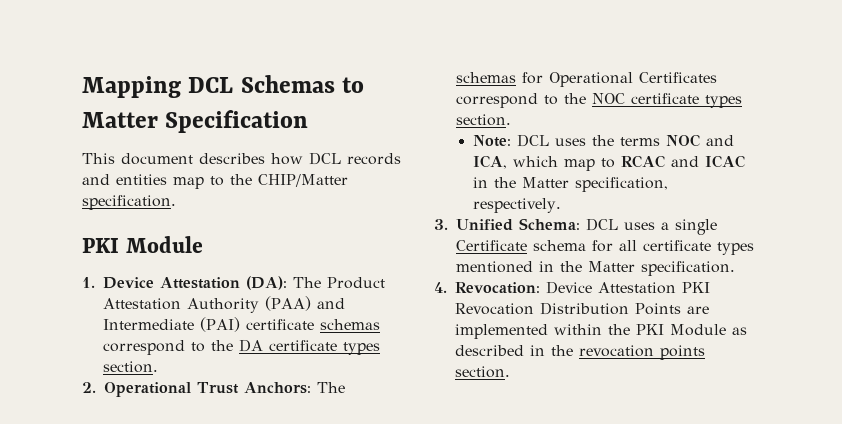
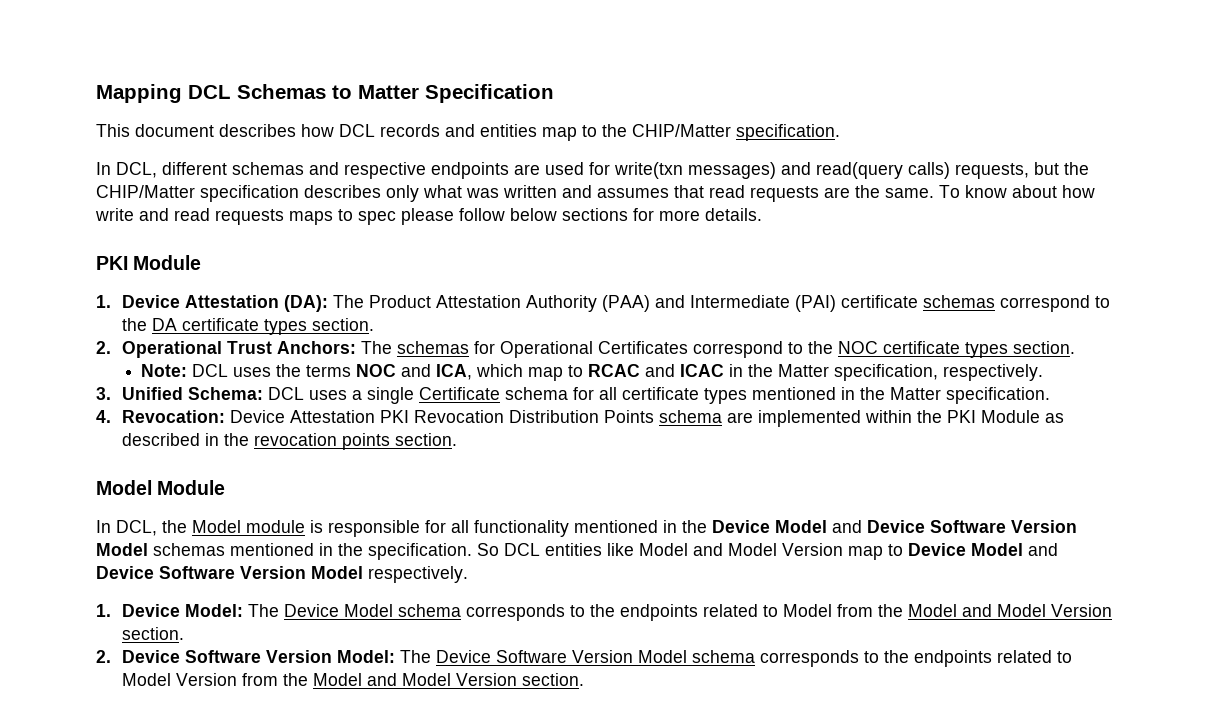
(176, 202) none -> [96,162,1089,179] [96,185,1095,202] [95,208,762,225] // In DCL, different schemas and respective endpoints are used for write(txn messages) and read(query calls) requests, but the CHIP/Matter specification describes only what was written and assumes that read requests are the same. To know about how write and read requests maps to spec please follow below sections for more details.
(682, 309) none -> [659,410,723,423] schema
(511, 372) none -> [96,480,226,495] [96,520,1077,537] [96,543,1058,560] [96,566,468,583] [96,604,1113,621] [122,627,185,640] [96,650,1073,667] [122,673,585,686] // Model Module // In DCL, the Model module is responsible for all functionality mentioned in the Device Model and Device Software Version Model schemas mentioned in the specification. So DCL entities like Model and Model Version map to Device Model and Device Software Version Model respectively. // 1. Device Model: The Device Model schema corresponds to the endpoints related to Model from the Model and Model Version section. // 2. Device Software Version Model: The Device Software Version Model schema corresponds to the endpoints related to Model Version from the Model and Model Version section.

